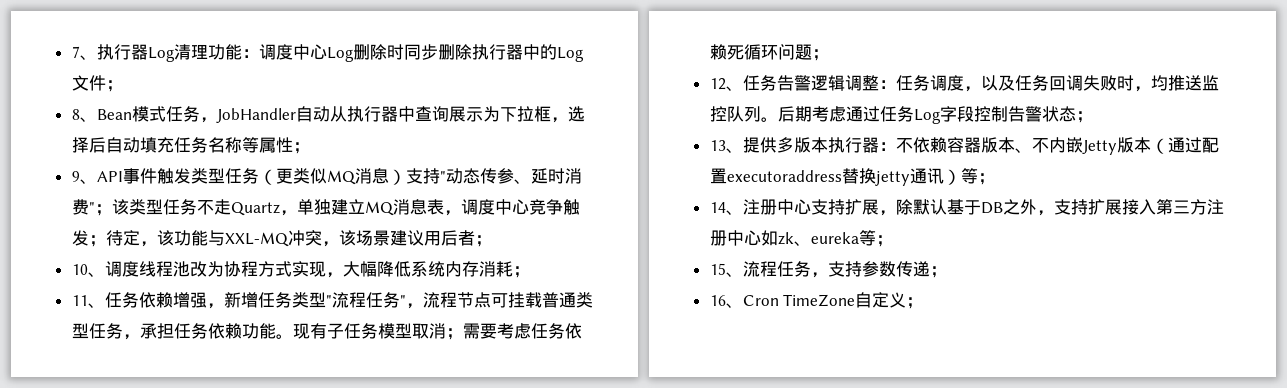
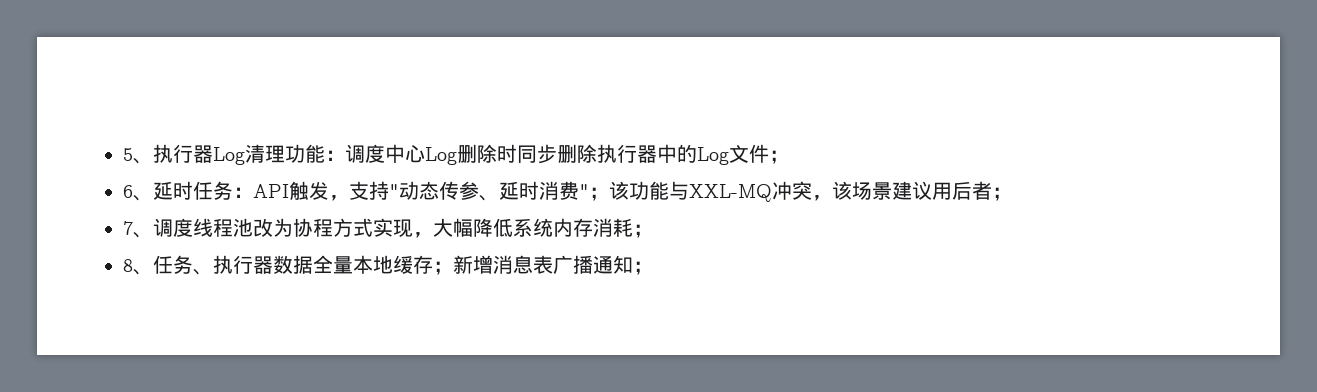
[71,46,80,58] 7 -> [123,148,133,161] 5
[71,106,585,123] [71,137,310,154] [71,168,406,185] 8、Bean模式任务，JobHandler自动从执行器中查询展示为下拉框，选择后自动填充任务名称等属性； // 9、API事件触发类型任务（更类似MQ消息） -> [123,181,349,201] 6、延时任务：API触发，
[128,199,580,216] [71,230,174,247] 类型任务不走Quartz，单独建立MQ消息表，调度中心竞争触发；待定，该 -> (629, 190) none
[71,264,88,275] 10 -> [123,221,133,235] 7
[71,292,593,309] [71,323,582,340] [709,44,829,61] [709,75,1219,92] [709,106,1093,124] [709,137,1219,155] [709,168,995,186] [709,199,1224,216] [709,230,893,247] [709,261,947,278] [709,292,907,308] 11、任务依赖增强，新增任务类型"流程任务"，流程节点可挂载普通类型任务，承担任务依赖功能。现有子任务模型取消；需要考虑任务依赖死循环问题； // 12、任务告警逻辑调整：任务调度，以及任务回调失败时，均推送监控队列。后期考虑通过任务Log字段控制告警状态； // 13、提供多版本执行器：不依赖容器版本、不内嵌Jetty版本（通过配置executoraddress替换jetty通讯）等； // 14、注册中心支持扩展，除默认基于DB之外，支持扩展接入第三方注册中心如zk、eureka等； // 15、流程任务，支持参数传递； // 16、Cron TimeZone自定义 -> [123,255,633,275] 8、任务、执行器数据全量本地缓存；新增消息表广播通知

